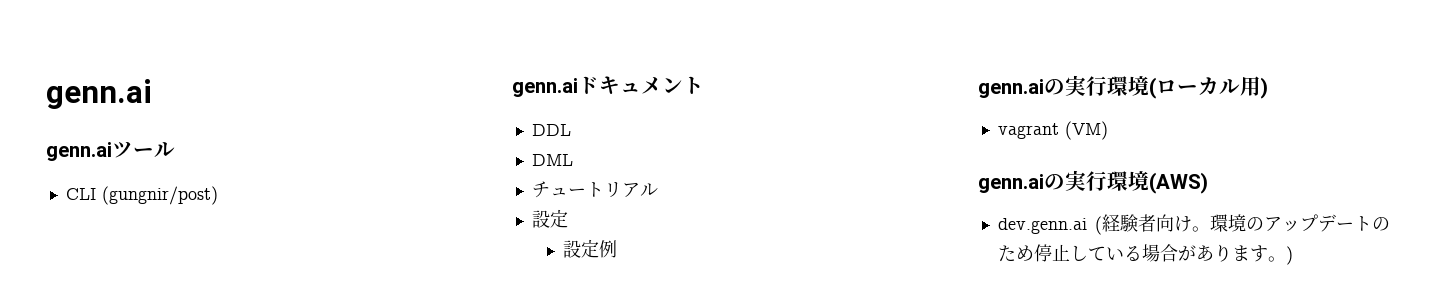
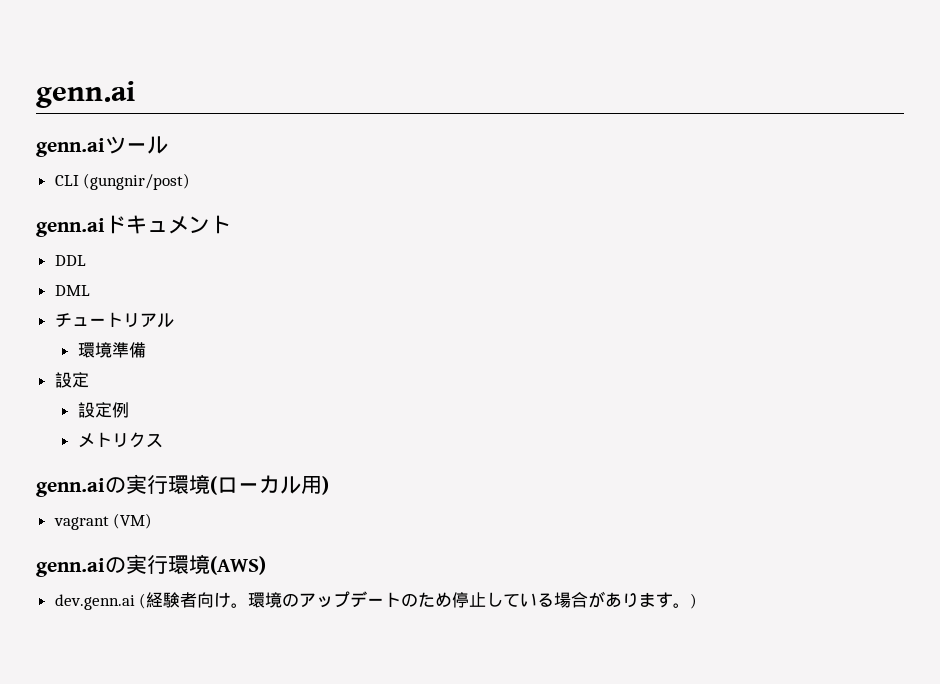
(658, 189) none -> [77,342,146,358] // 環境準備
(618, 249) none -> [77,432,163,448] // メトリクス

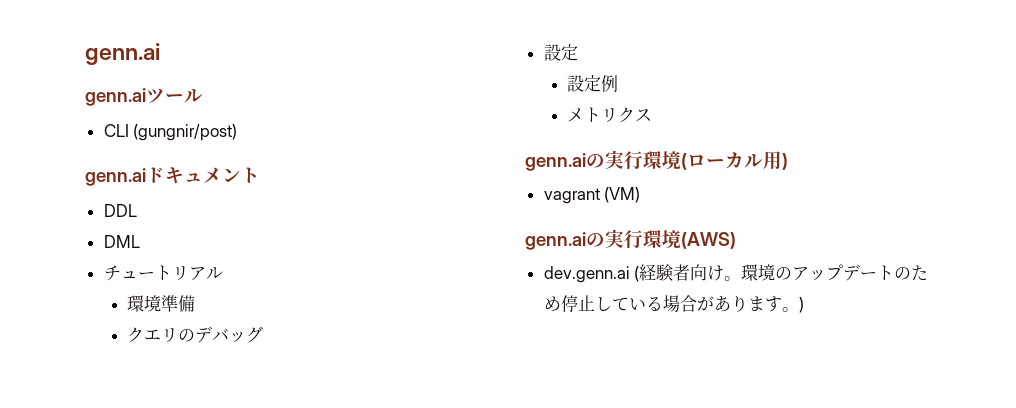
(146, 350) none -> [127,326,264,343] // クエリのデバッグ

